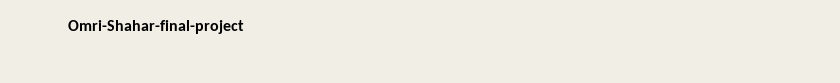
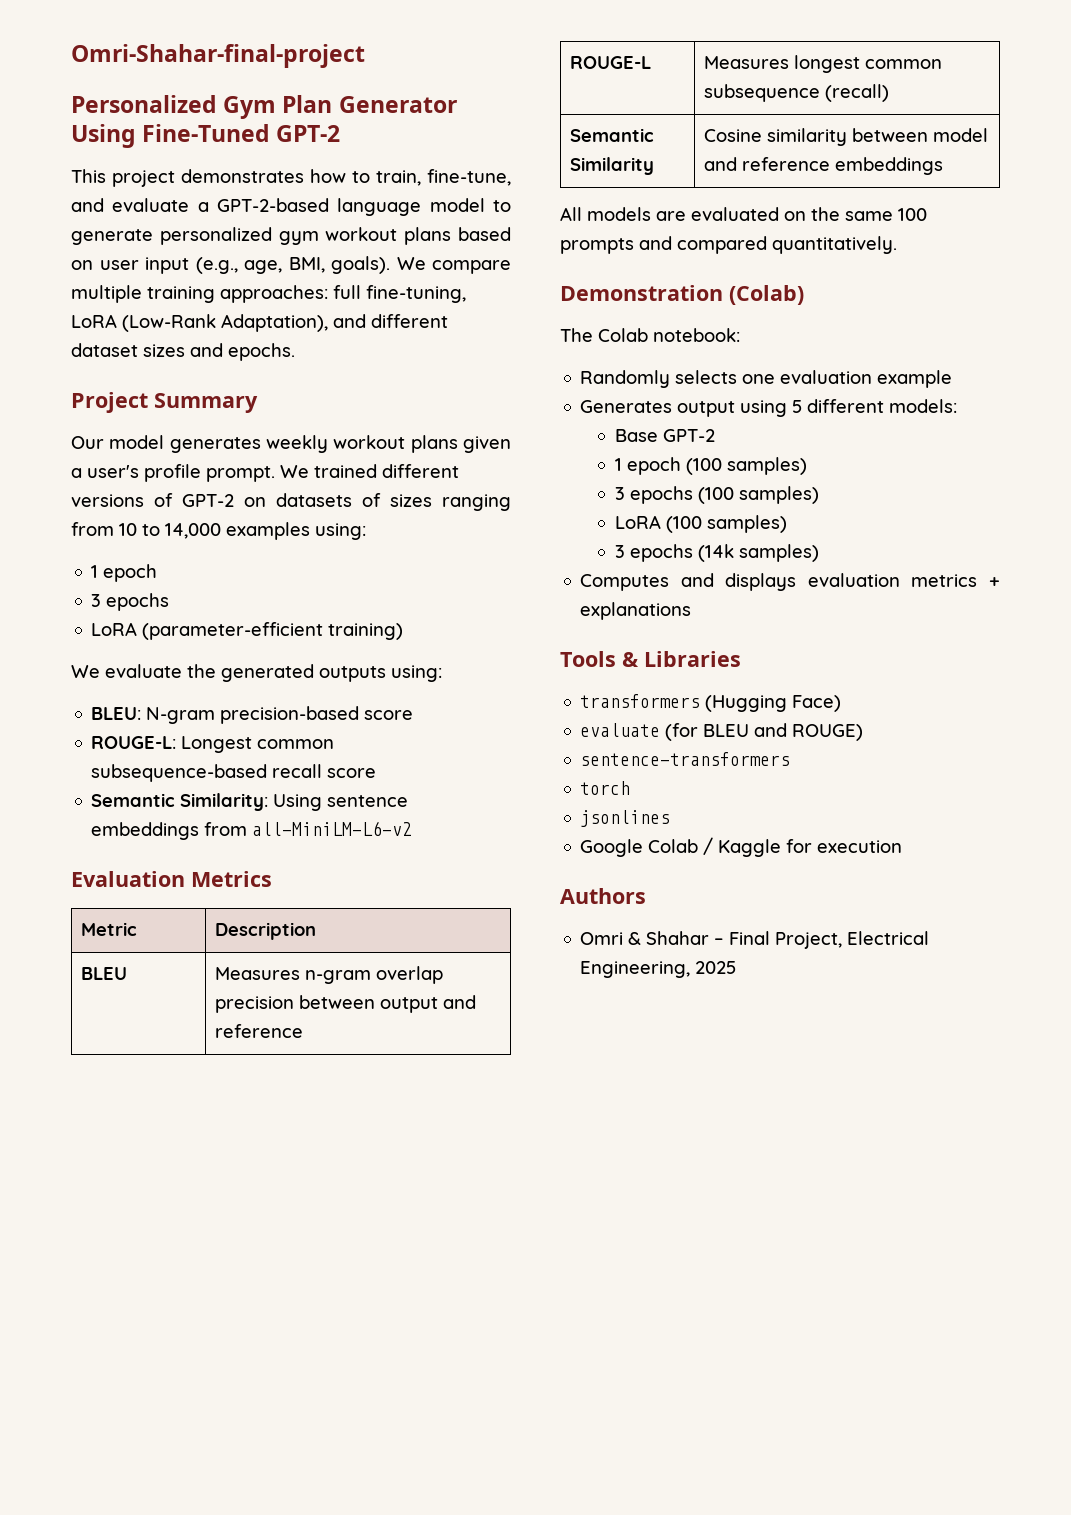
(244, 27) none -> [71,95,457,119] [71,124,341,148] [71,169,511,187] [71,198,511,216] [71,227,512,245] [71,256,511,274] [71,285,466,303] [71,314,448,332] [71,343,295,361] [71,392,258,413] [71,435,511,453] [71,464,459,482] [71,493,511,511] [71,522,366,540] [91,564,158,582] [91,593,170,611] [91,622,404,640] [71,664,442,682] [91,706,414,724] [91,736,335,753] [91,764,377,782] [91,793,409,811] [91,821,413,840] [71,871,272,887] [80,922,137,936] [214,922,316,940] [80,967,127,980] [214,966,443,984] [214,995,476,1013] [214,1024,303,1038] [569,56,651,69] [703,55,942,73] [703,84,889,102] [569,128,654,142] [569,157,654,175] [703,128,988,146] [703,157,943,175] [560,207,927,221] [560,236,897,254] [560,285,804,305] [560,328,740,342] [580,370,953,388] [580,399,958,417] [615,429,716,442] [615,457,808,475] [615,486,820,504] [615,515,788,533] [615,544,820,562] [580,573,1000,591] [580,602,692,620] [560,651,741,667] [580,694,842,712] [580,723,864,741] [580,752,791,766] [580,781,631,795] [580,810,671,827] [580,837,903,857] [560,888,646,904] [580,931,930,949] [580,961,737,978] // Personalized Gym Plan Generator Using Fine-Tuned GPT-2 // This project demonstrates how to train, fine-tune, and evaluate a GPT-2-based language model to generate personalized gym workout plans based on user input (e.g., age, BMI, goals). We compare multiple training approaches: full fine-tuning, LoRA (Low-Rank Adaptation), and different dataset sizes and epochs. // Project Summary // Our model generates weekly workout plans given a user's profile prompt. We trained different versions of GPT-2 on datasets of sizes ranging from 10 to 14,000 examples using: // 1 epoch // 3 epochs // LoRA (parameter-efficient training) // We evaluate the generated outputs using: // BLEU: N-gram precision-based score // ROUGE-L: Longest common subsequence-based recall score // Semantic Similarity: Using sentence embeddings from all-MiniLM-L6-v2 // Evaluation Metrics // Metric | Description // BLEU | Measures n-gram overlap precision between output and reference // ROUGE-L | Measures longest common subsequence (recall) // Semantic Similarity | Cosine similarity between model and reference embeddings // All models are evaluated on the same 100 prompts and compared quantitatively. // Demonstration (Colab) // The Colab notebook: // Randomly selects one evaluation example // Generates output using 5 different models: // Base GPT-2 // 1 epoch (100 samples) // 3 epochs (100 samples) // LoRA (100 samples) // 3 epochs (14k samples) // Computes and displays evaluation metrics + explanations // Tools & Libraries // transformers (Hugging Face) // evaluate (for BLEU and ROUGE) // sentence-transformers // torch // jsonlines // Google Colab / Kaggle for execution // Authors // Omri & Shahar – Final Project, Electrical Engineering, 2025

